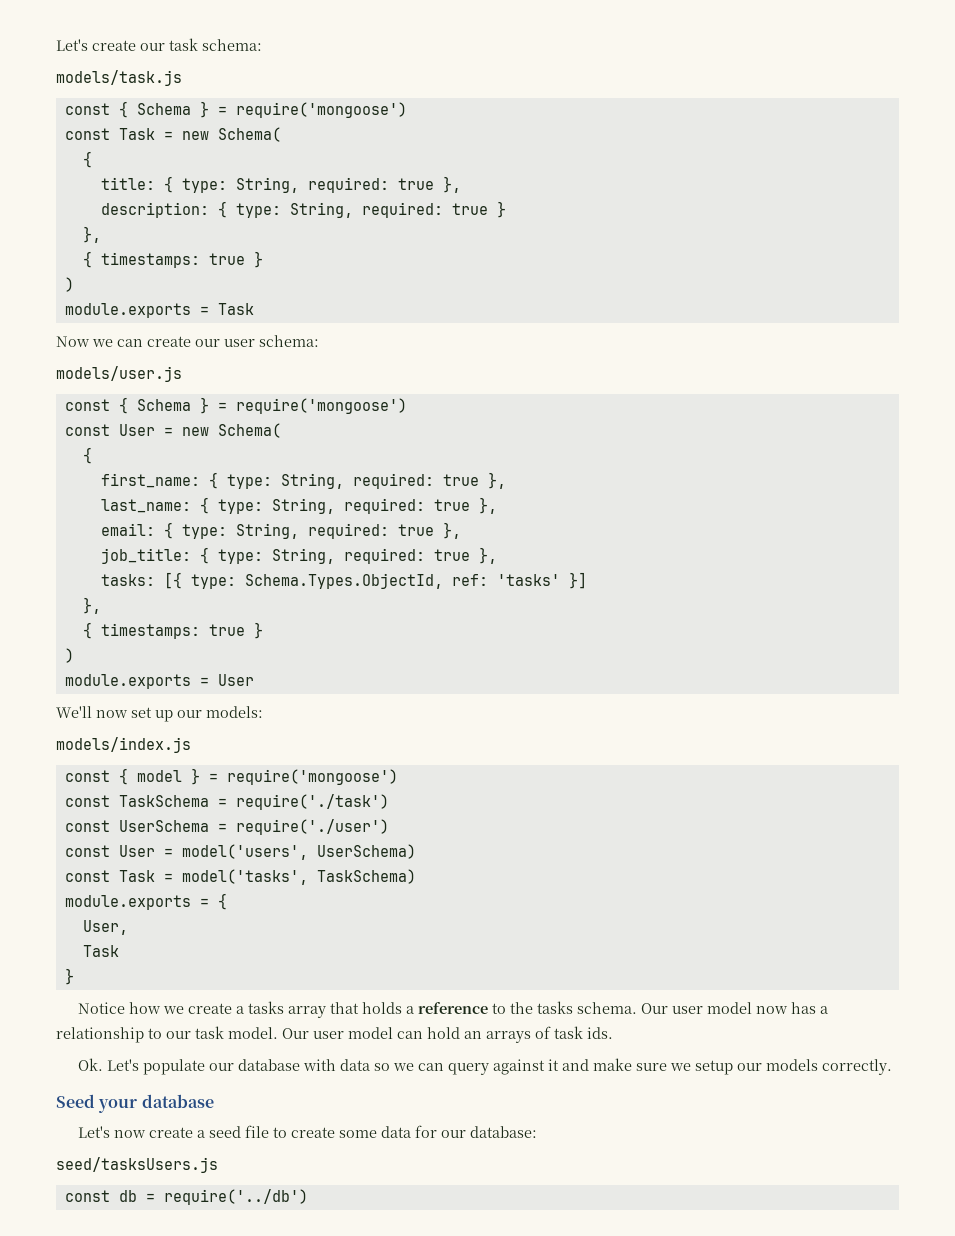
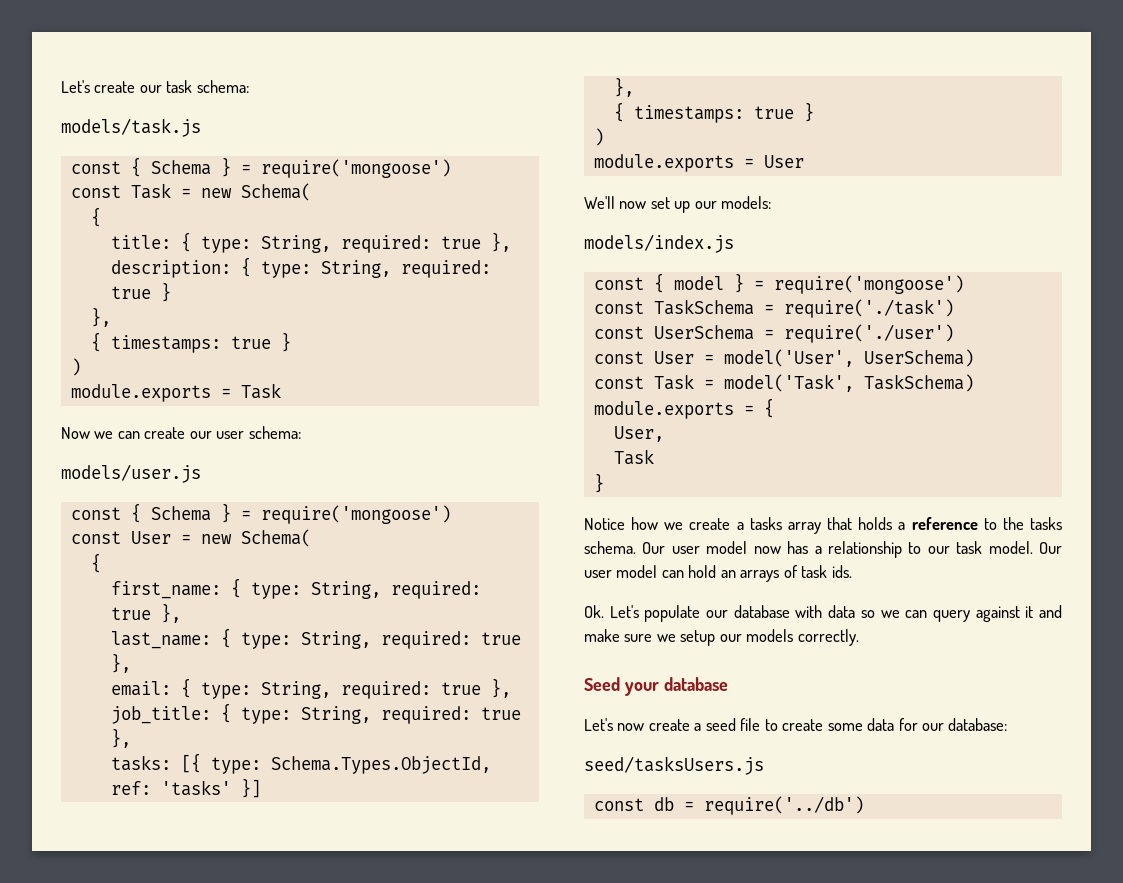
[181,844,308,860] model('users', -> [723,349,854,367] model('User',
[181,869,308,885] model('tasks', -> [723,374,854,392] model('Task',

